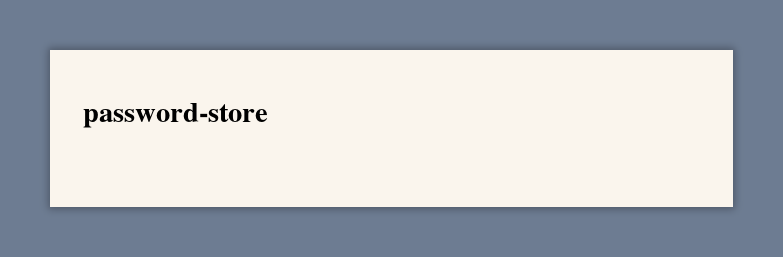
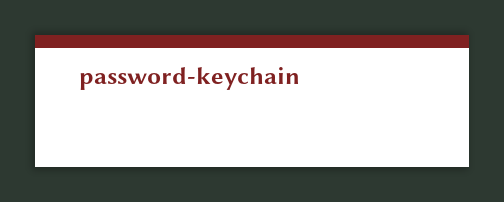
[83,103,268,128] password-store -> [79,67,300,90] password-keychain

